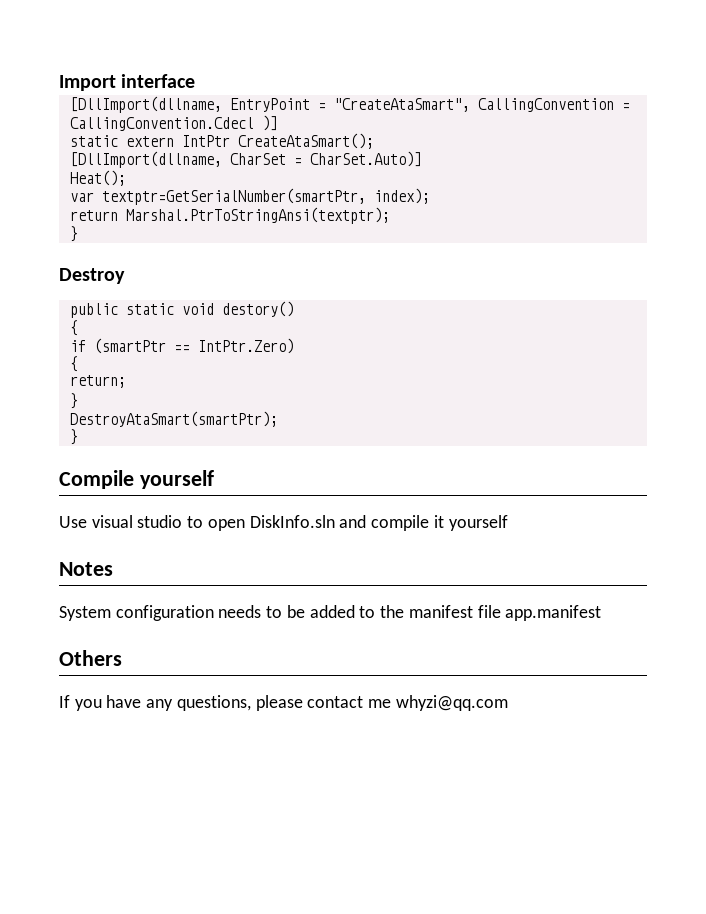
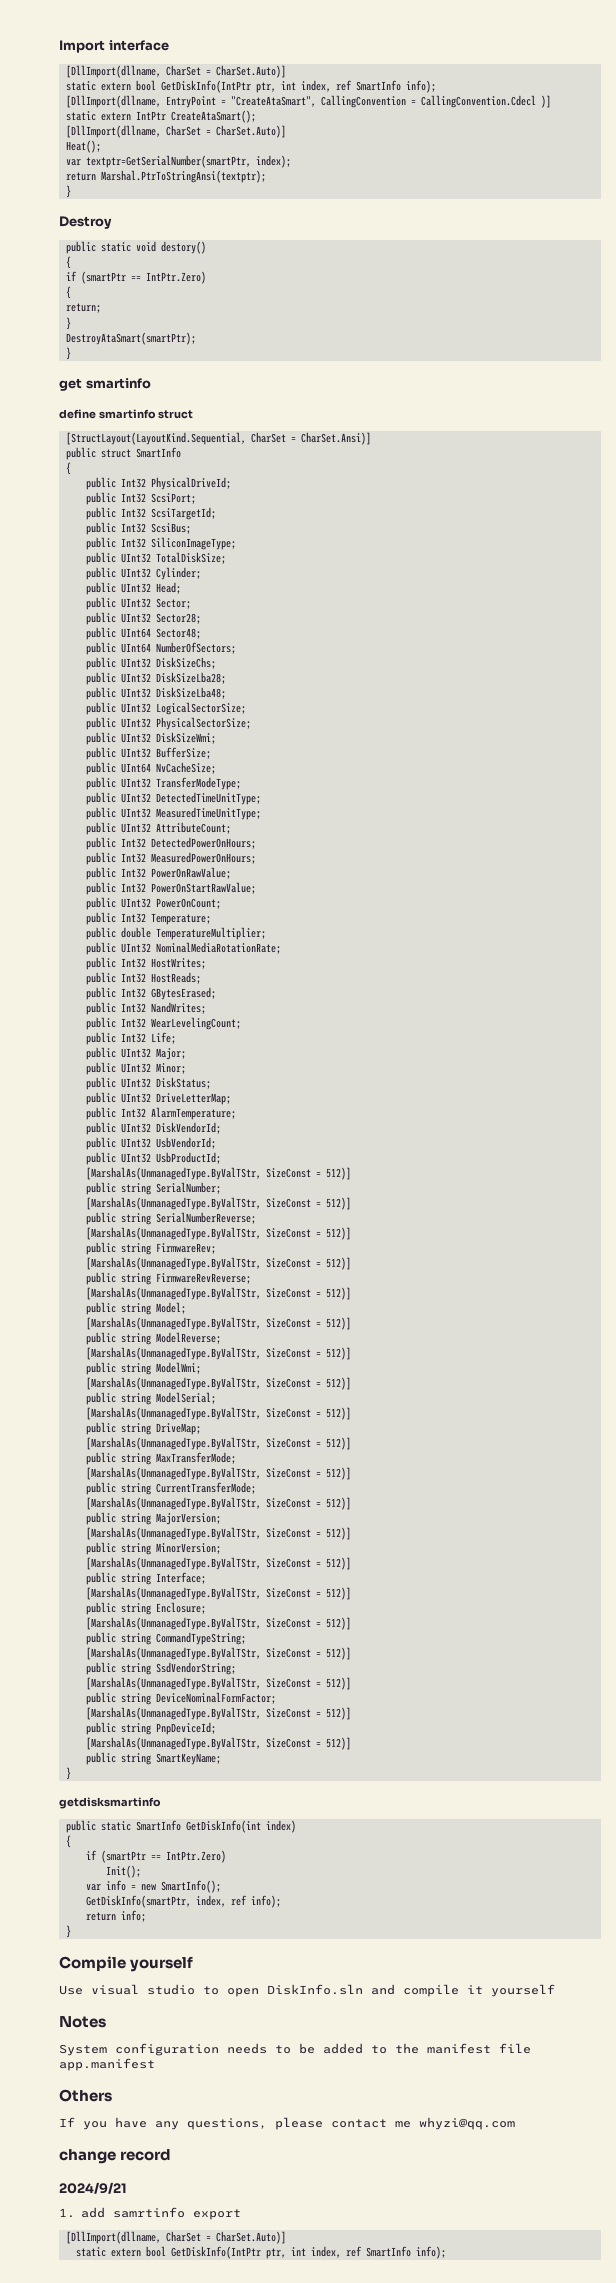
(196, 81) none -> [65,65,286,78] [65,80,436,93] // [DllImport(dllname, CharSet = CharSet.Auto)] // static extern bool GetDiskInfo(IntPtr ptr, int index, ref SmartInfo info);
(78, 437) none -> [59,378,151,391] [59,409,193,419] [65,432,371,445] [65,447,181,460] [65,462,71,475] [85,477,231,490] [85,492,196,505] [85,507,216,520] [85,522,191,535] [85,537,236,550] [85,552,226,565] [85,567,201,580] [85,582,181,595] [85,597,191,610] [85,612,201,625] [85,627,201,640] [85,642,236,655] [85,657,216,670] [85,672,226,685] [85,687,226,700] [85,702,246,715] [85,717,251,730] [85,732,216,745] [85,747,211,760] [85,762,216,775] [85,777,241,790] [85,792,261,805] [85,807,261,820] [85,822,231,835] [85,837,256,850] [85,852,256,865] [85,867,231,880] [85,882,256,895] [85,897,221,910] [85,912,211,925] [85,927,266,940] [85,942,281,955] [85,957,206,970] [85,972,201,985] [85,987,216,1000] [85,1002,206,1015] [85,1017,241,1030] [85,1032,176,1045] [85,1047,186,1060] [85,1062,186,1075] [85,1077,211,1090] [85,1092,231,1105] [85,1107,236,1120] [85,1122,221,1135] [85,1137,216,1150] [85,1152,221,1165] [85,1167,351,1180] [85,1182,221,1195] [85,1197,351,1210] [85,1212,256,1225] [85,1227,351,1240] [85,1242,216,1255] [85,1257,351,1270] [85,1272,251,1285] [85,1287,351,1300] [85,1302,186,1315] [85,1317,351,1330] [85,1332,221,1345] [85,1347,351,1360] [85,1362,201,1375] [85,1377,351,1390] [85,1392,216,1405] [85,1407,351,1420] [85,1422,201,1435] [85,1437,351,1450] [85,1452,236,1465] [85,1467,351,1480] [85,1482,256,1495] [85,1497,351,1510] [85,1512,221,1525] [85,1527,351,1540] [85,1542,221,1555] [85,1557,351,1570] [85,1572,206,1585] [85,1587,351,1600] [85,1602,206,1615] [85,1617,351,1630] [85,1632,246,1645] [85,1647,351,1660] [85,1662,236,1675] [85,1677,351,1690] [85,1692,276,1705] [85,1707,351,1720] [85,1722,216,1735] [85,1737,351,1750] [85,1752,221,1765] [65,1767,71,1780] [59,1797,161,1809] [65,1820,296,1833] [65,1835,71,1848] [85,1850,226,1863] [105,1865,141,1878] [85,1880,221,1893] [85,1895,281,1908] [85,1910,146,1922] [65,1925,71,1938] // get smartinfo // define smartinfo struct // [StructLayout(LayoutKind.Sequential, CharSet = CharSet.Ansi)] // public struct SmartInfo // { // public Int32 PhysicalDriveId; // public Int32 ScsiPort; // public Int32 ScsiTargetId; // public Int32 ScsiBus; // public Int32 SiliconImageType; // public UInt32 TotalDiskSize; // public UInt32 Cylinder; // public UInt32 Head; // public UInt32 Sector; // public UInt32 Sector28; // public UInt64 Sector48; // public UInt64 NumberOfSectors; // public UInt32 DiskSizeChs; // public UInt32 DiskSizeLba28; // public UInt32 DiskSizeLba48; // public UInt32 LogicalSectorSize; // public UInt32 PhysicalSectorSize; // public UInt32 DiskSizeWmi; // public UInt32 BufferSize; // public UInt64 NvCacheSize; // public UInt32 TransferModeType; // public UInt32 DetectedTimeUnitType; // public UInt32 MeasuredTimeUnitType; // public UInt32 AttributeCount; // public Int32 DetectedPowerOnHours; // public Int32 MeasuredPowerOnHours; // public Int32 PowerOnRawValue; // public Int32 PowerOnStartRawValue; // public UInt32 PowerOnCount; // public Int32 Temperature; // public double TemperatureMultiplier; // public UInt32 NominalMediaRotationRate; // public Int32 HostWrites; // public Int32 HostReads; // public Int32 GBytesErased; // public Int32 NandWrites; // public Int32 WearLevelingCount; // public Int32 Life; // public UInt32 Major; // public UInt32 Minor; // public UInt32 DiskStatus; // public UInt32 DriveLetterMap; // public Int32 AlarmTemperature; // public UInt32 DiskVendorId; // public UInt32 UsbVendorId; // public UInt32 UsbProductId; // [MarshalAs(UnmanagedType.ByValTStr, SizeConst = 512)] // public string SerialNumber; // [MarshalAs(UnmanagedType.ByValTStr, SizeConst = 512)] // public string SerialNumberReverse; // [MarshalAs(UnmanagedType.ByValTStr, SizeConst = 512)] // public string FirmwareRev; // [MarshalAs(UnmanagedType.ByValTStr, SizeConst = 512)] // public string FirmwareRevReverse; // [MarshalAs(UnmanagedType.ByValTStr, SizeConst = 512)] // public string Model; // [MarshalAs(UnmanagedType.ByValTStr, SizeConst = 512)] // public string ModelReverse; // [MarshalAs(UnmanagedType.ByValTStr, SizeConst = 512)] // public string ModelWmi; // [MarshalAs(UnmanagedType.ByValTStr, SizeConst = 512)] // public string ModelSerial; // [MarshalAs(UnmanagedType.ByValTStr, SizeConst = 512)] // public string DriveMap; // [MarshalAs(UnmanagedType.ByValTStr, SizeConst = 512)] // public string MaxTransferMode; // [MarshalAs(UnmanagedType.ByValTStr, SizeConst = 512)] // public string CurrentTransferMode; // [MarshalAs(UnmanagedType.ByValTStr, SizeConst = 512)] // public string MajorVersion; // [MarshalAs(UnmanagedType.ByValTStr, SizeConst = 512)] // public string MinorVersion; // [MarshalAs(UnmanagedType.ByValTStr, SizeConst = 512)] // public string Interface; // [MarshalAs(UnmanagedType.ByValTStr, SizeConst = 512)] // public string Enclosure; // [MarshalAs(UnmanagedType.ByValTStr, SizeConst = 512)] // public string CommandTypeString; // [MarshalAs(UnmanagedType.ByValTStr, SizeConst = 512)] // public string SsdVendorString; // [MarshalAs(UnmanagedType.ByValTStr, SizeConst = 512)] // public string DeviceNominalFormFactor; // [MarshalAs(UnmanagedType.ByValTStr, SizeConst = 512)] // public string PnpDeviceId; // [MarshalAs(UnmanagedType.ByValTStr, SizeConst = 512)] // public string SmartKeyName; // } // getdisksmartinfo // public static SmartInfo GetDiskInfo(int index) // { // if (smartPtr == IntPtr.Zero) // Init(); // var info = new SmartInfo(); // GetDiskInfo(smartPtr, index, ref info); // return info; // }
(508, 703) none -> [59,2149,172,2164] [59,2182,127,2194] [59,2207,241,2220] [65,2231,286,2244] [75,2246,446,2259] // change record // 2024/9/21 // 1. add samrtinfo export // [DllImport(dllname, CharSet = CharSet.Auto)] // static extern bool GetDiskInfo(IntPtr ptr, int index, ref SmartInfo info);

